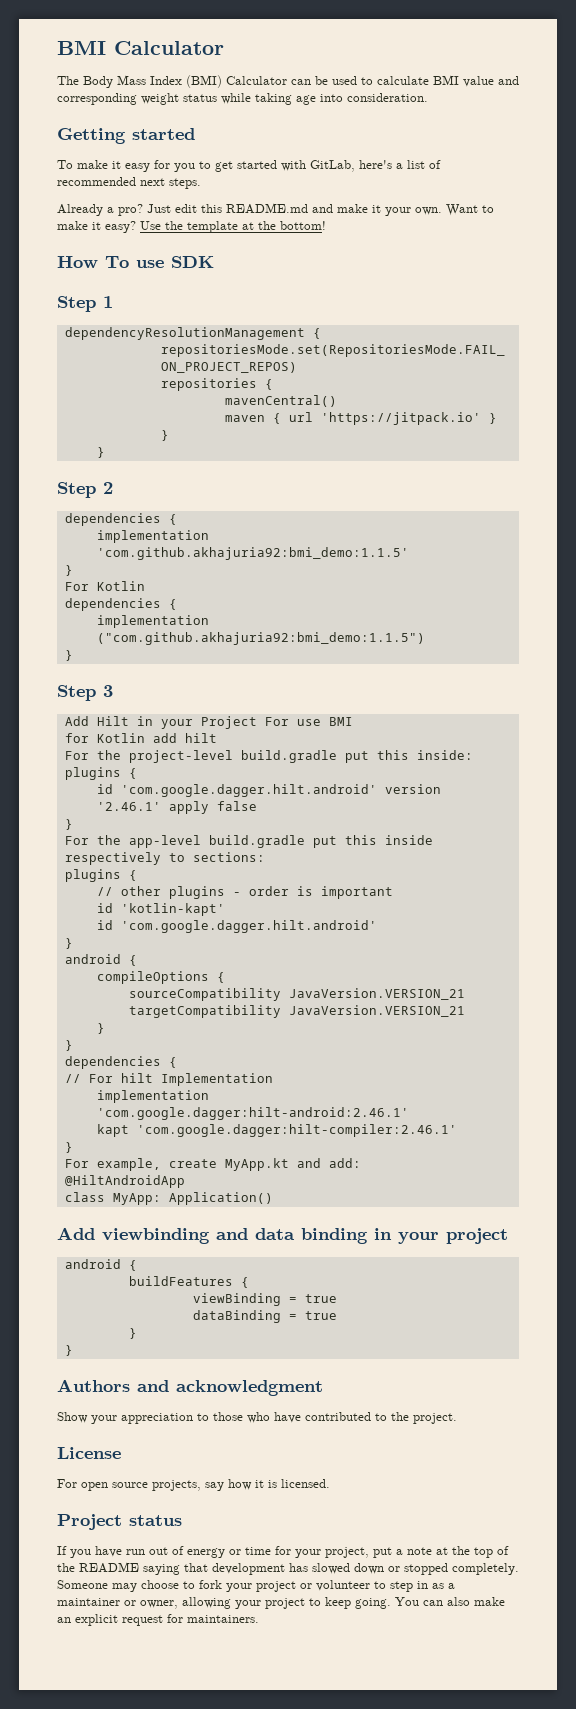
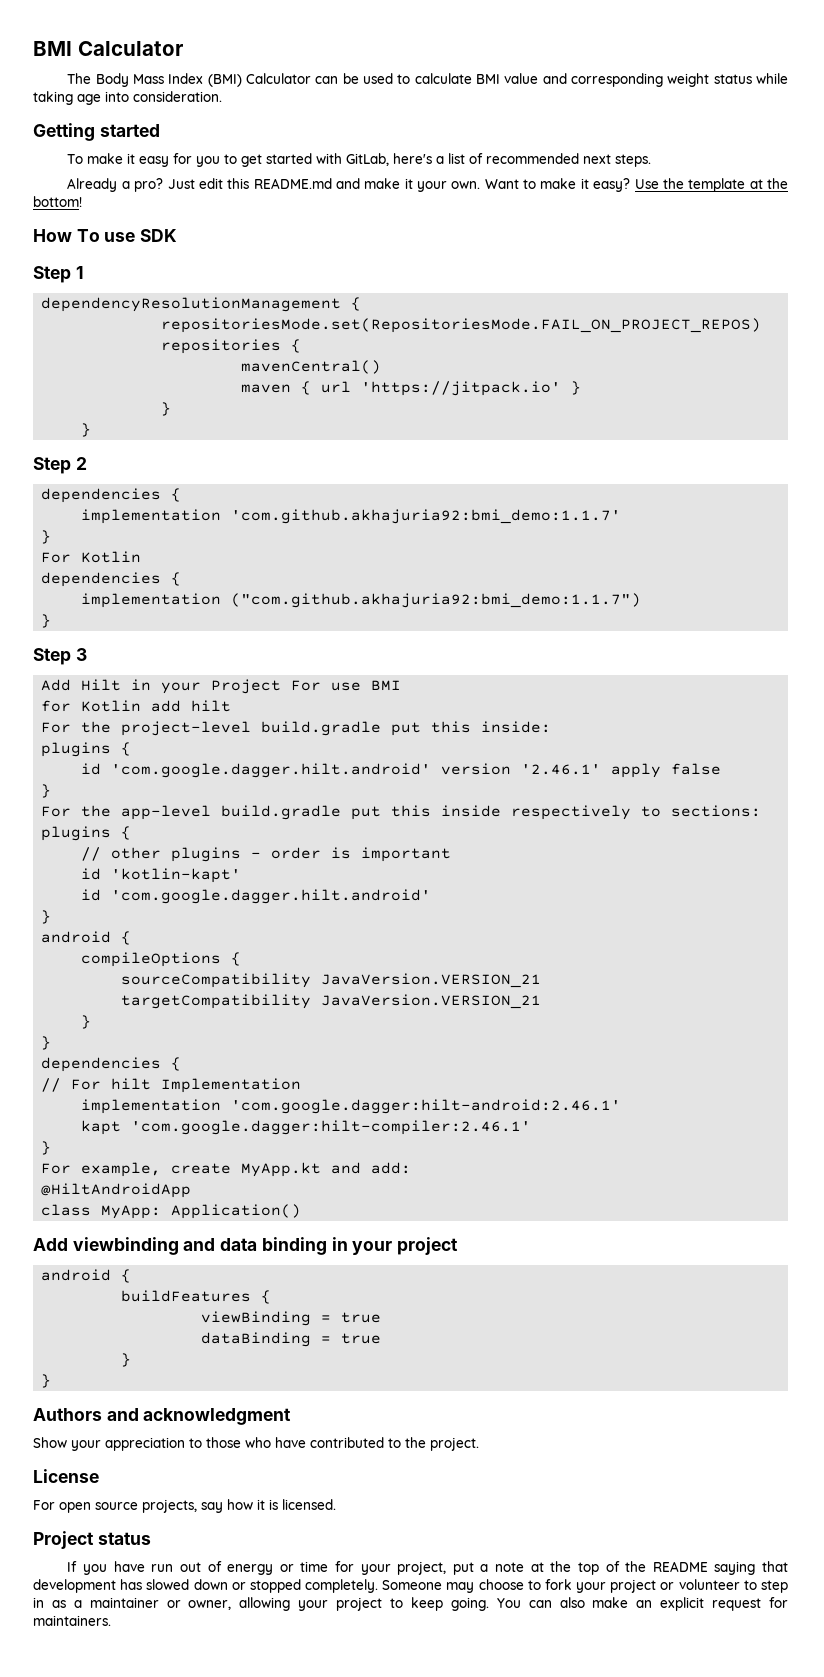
[96,547,409,560] 'com.github.akhajuria92:bmi_demo:1.1.5' -> [231,509,622,524] 'com.github.akhajuria92:bmi_demo:1.1.7'
[96,632,425,645] ("com.github.akhajuria92:bmi_demo:1.1.5") -> [231,593,642,608] ("com.github.akhajuria92:bmi_demo:1.1.7")

